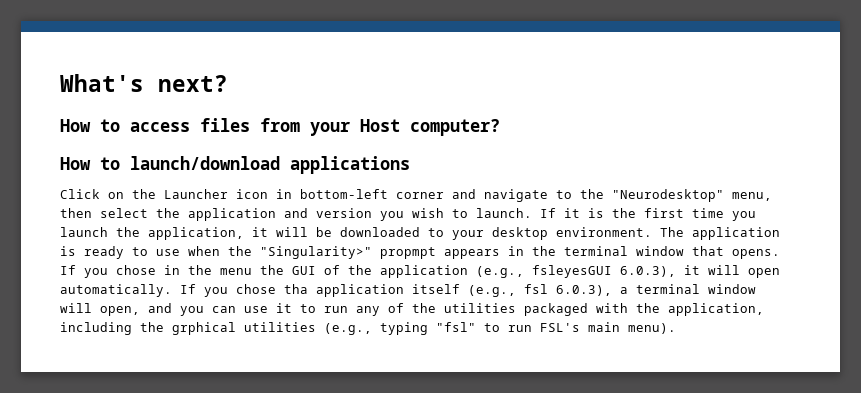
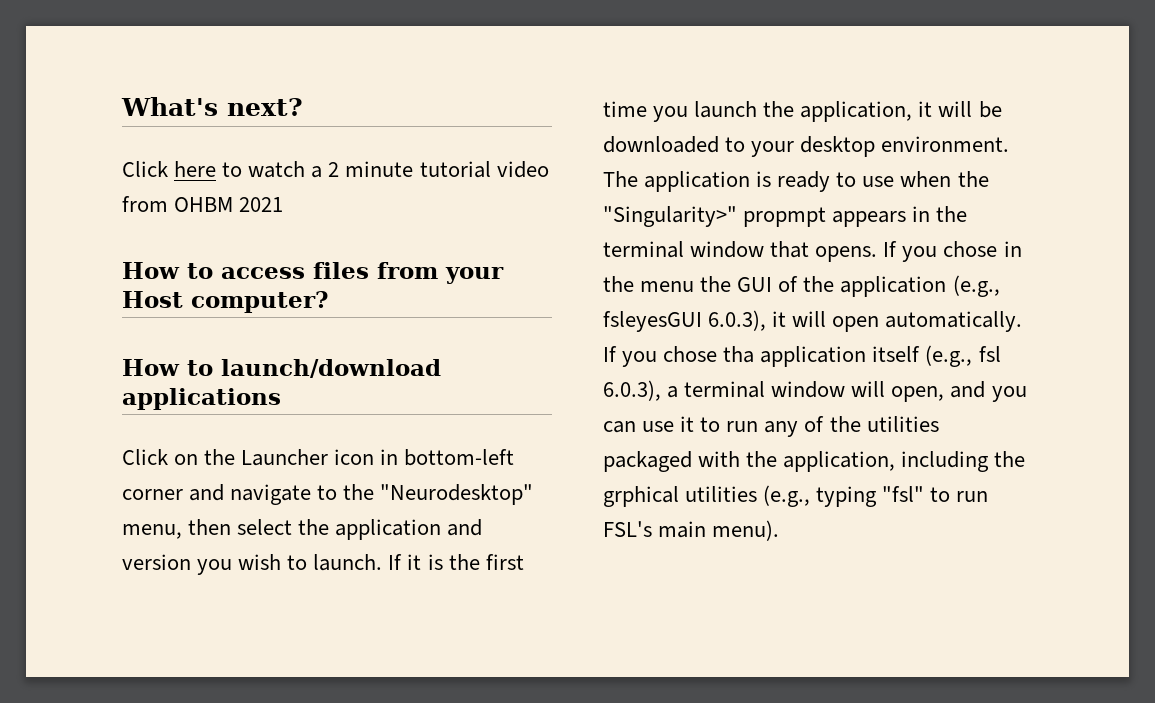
(228, 83) none -> [122,161,549,178] [122,196,284,212] // Click here to watch a 2 minute tutorial video from OHBM 2021

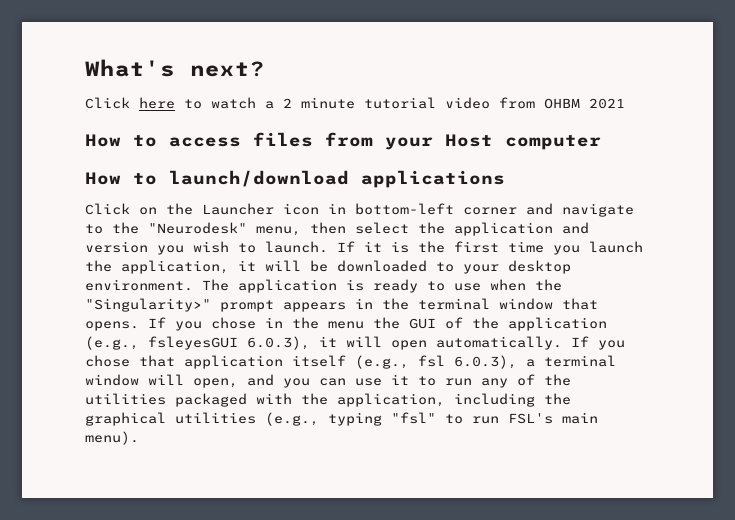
[191,291,328,313] computer? -> [505,135,601,150] computer
[380,484,534,505] "Neurodesktop" -> [148,222,247,234] "Neurodesk"
[743,207,827,227] propmpt -> [220,300,274,312] prompt
[723,346,755,363] tha -> [139,355,175,367] that
[603,486,679,507] grphical -> [85,412,166,426] graphical

